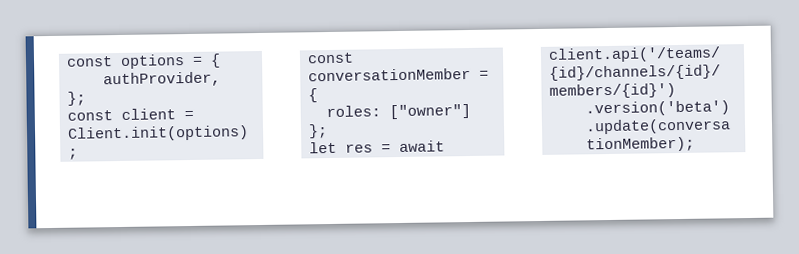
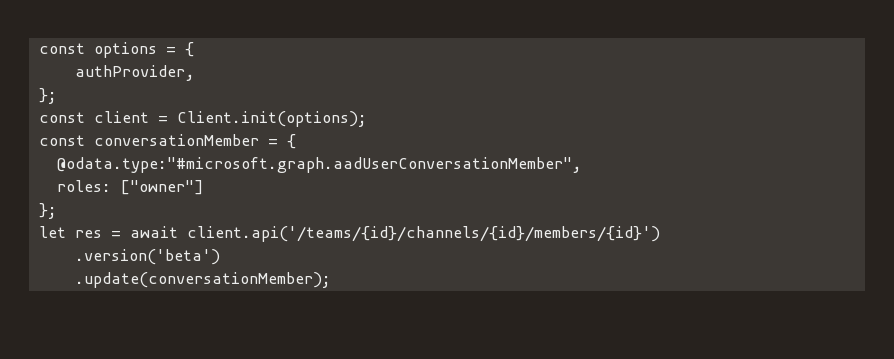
(319, 95) none -> [56,157,582,173] // @odata.type:"#microsoft.graph.aadUserConversationMember",

